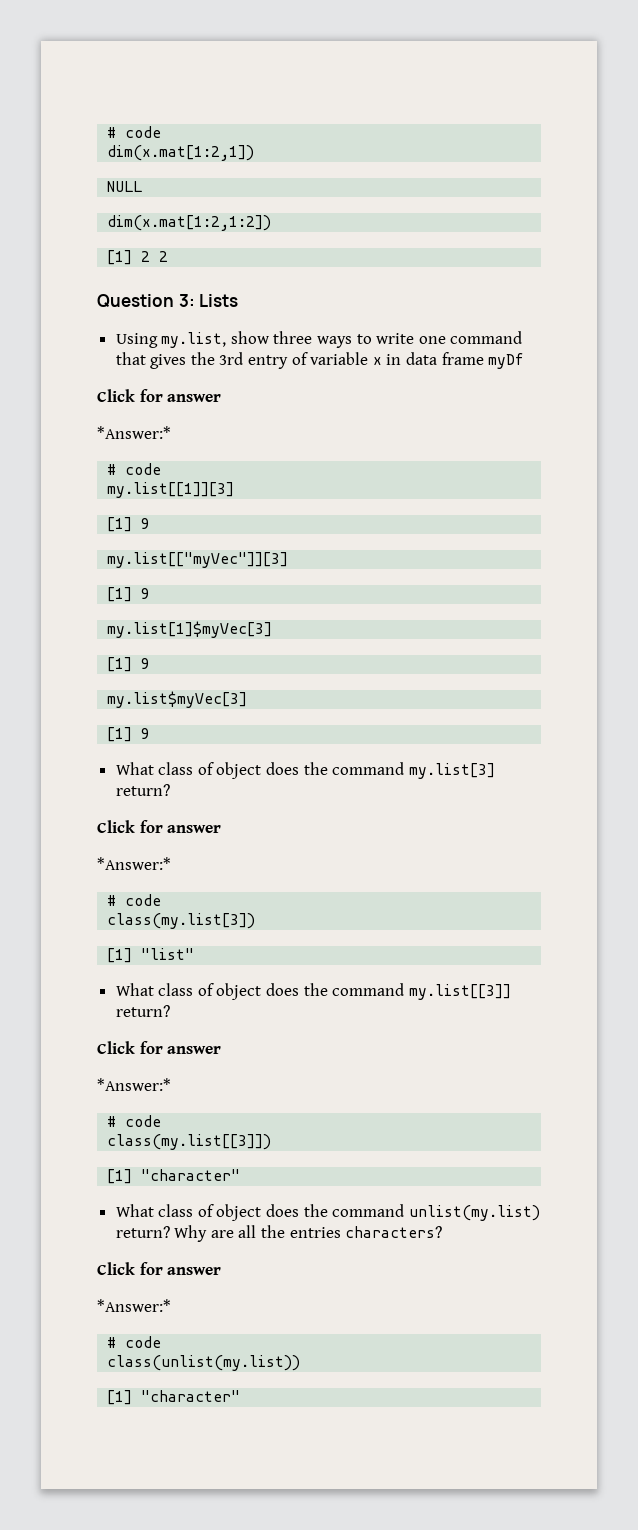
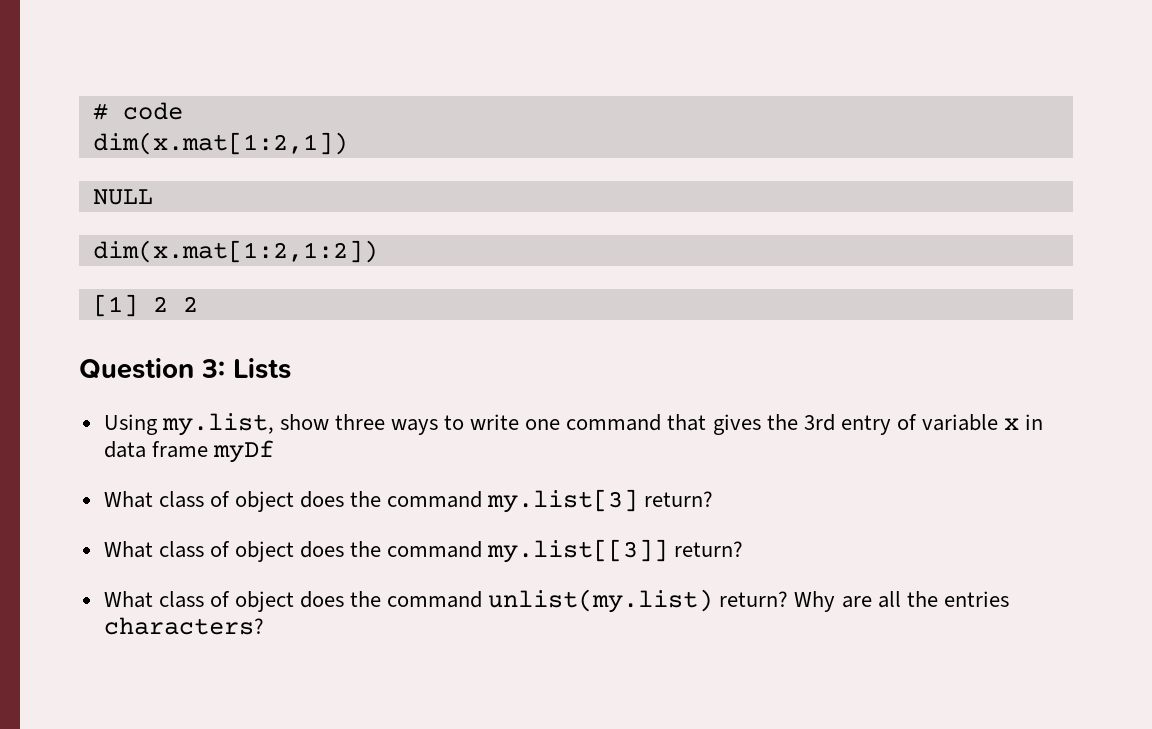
[97,389,222,402] [97,426,171,439] [107,463,162,475] [107,482,235,498] [107,517,151,532] [107,552,289,568] [107,587,151,602] [107,621,273,638] [107,657,151,672] [107,691,248,708] [107,727,151,742] // Click for answer // *Answer:* // # code // my.list[[1]][3] // [1] 9 // my.list[["myVec"]][3] // [1] 9 // my.list[1]$myVec[3] // [1] 9 // my.list$myVec[3] // [1] 9 -> (274, 451) none
[97,820,222,833] [97,857,171,870] [107,894,162,906] [107,913,256,929] [107,948,195,963] // Click for answer // *Answer:* // # code // class(my.list[3]) // [1] "list" -> (714, 499) none
[97,1041,222,1054] [97,1078,171,1091] [107,1115,162,1127] [107,1134,272,1150] [107,1169,241,1184] // Click for answer // *Answer:* // # code // class(my.list[[3]]) // [1] "character" -> (744, 549) none
[97,1262,222,1275] [97,1299,171,1312] [107,1336,162,1348] [107,1355,301,1371] [107,1390,241,1405] // Click for answer // *Answer:* // # code // class(unlist(my.list)) // [1] "character" -> (264, 626) none

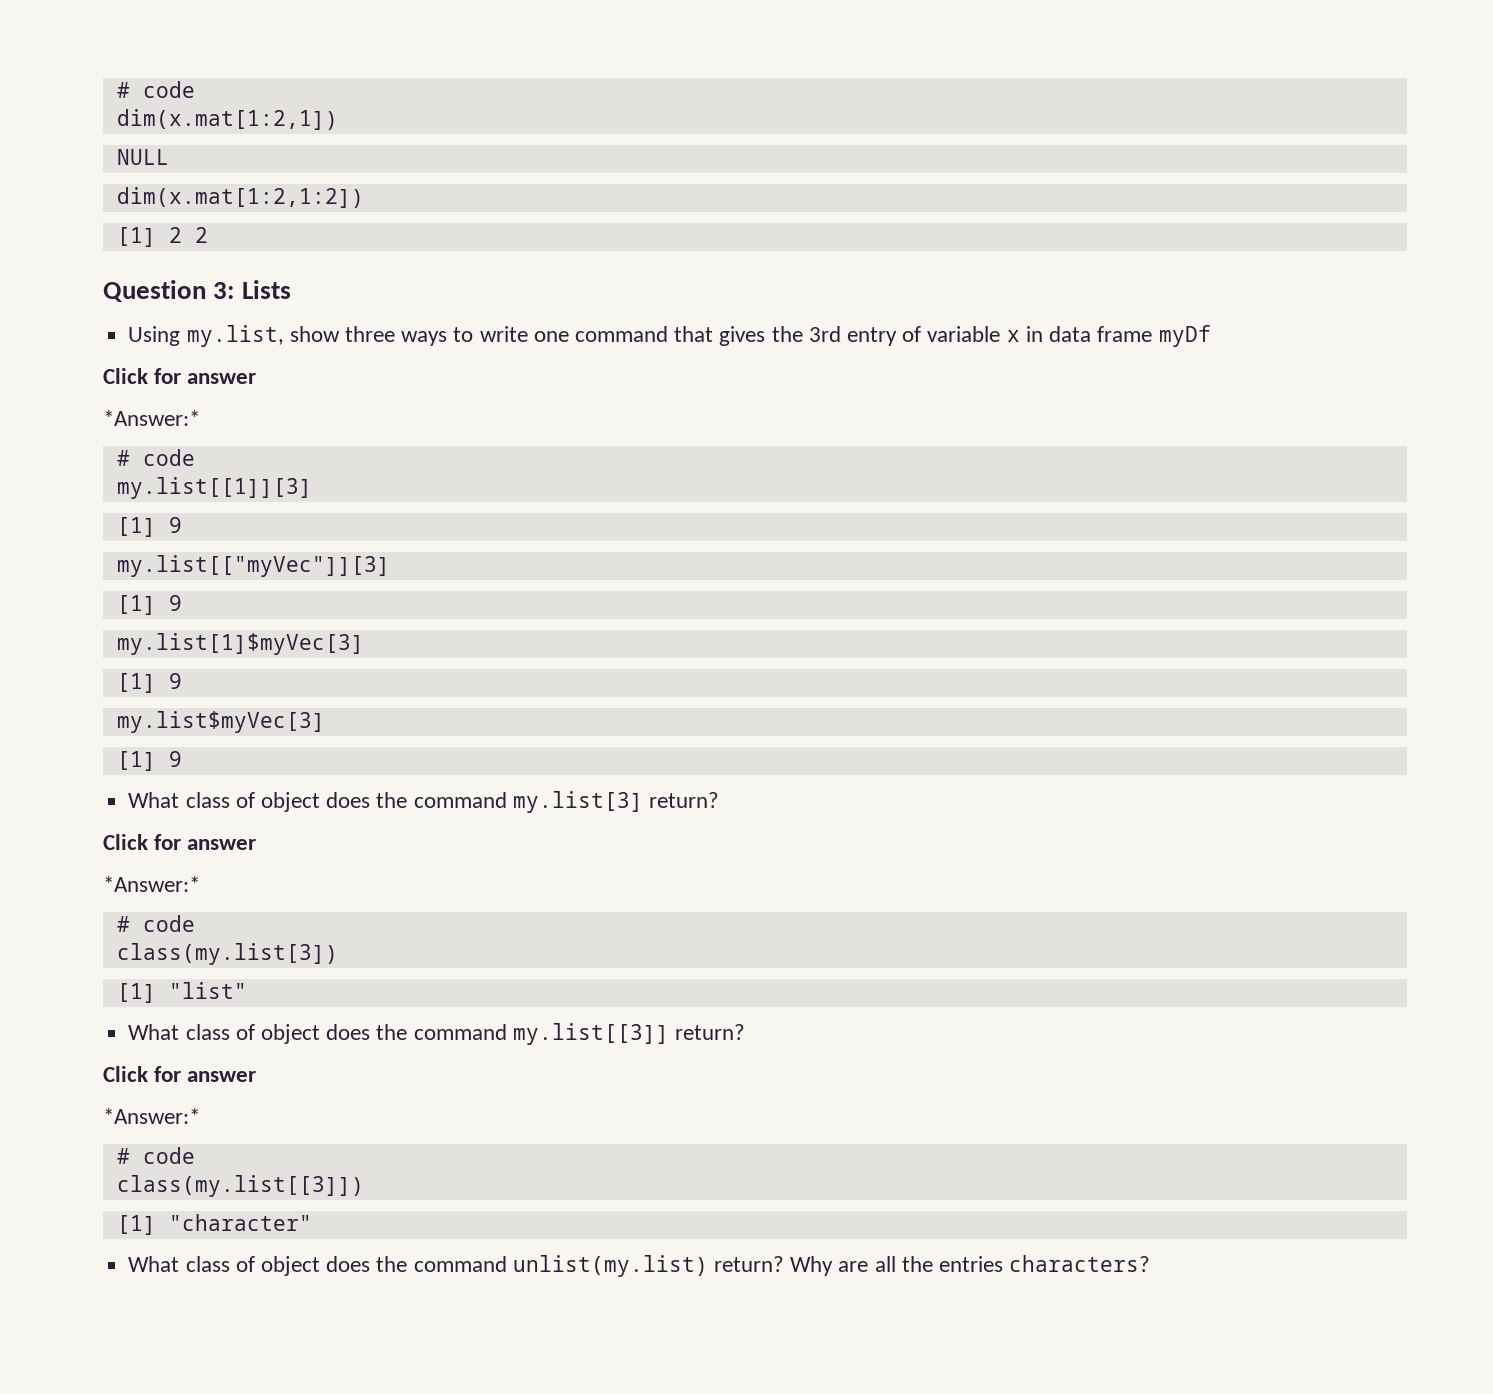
(274, 451) none -> [103,368,257,384] [103,410,200,426] [116,449,195,466] [116,477,312,499] [116,517,182,537] [116,555,390,577] [116,595,182,615] [116,633,364,655] [116,673,182,693] [116,711,325,733] [116,751,182,771] // Click for answer // *Answer:* // # code // my.list[[1]][3] // [1] 9 // my.list[["myVec"]][3] // [1] 9 // my.list[1]$myVec[3] // [1] 9 // my.list$myVec[3] // [1] 9
(714, 499) none -> [103,834,257,850] [103,876,200,892] [116,915,195,932] [116,943,338,965] [116,982,247,1003] // Click for answer // *Answer:* // # code // class(my.list[3]) // [1] "list"
(744, 549) none -> [103,1066,257,1082] [103,1108,200,1124] [116,1147,195,1164] [116,1175,364,1197] [116,1214,312,1235] // Click for answer // *Answer:* // # code // class(my.list[[3]]) // [1] "character"

